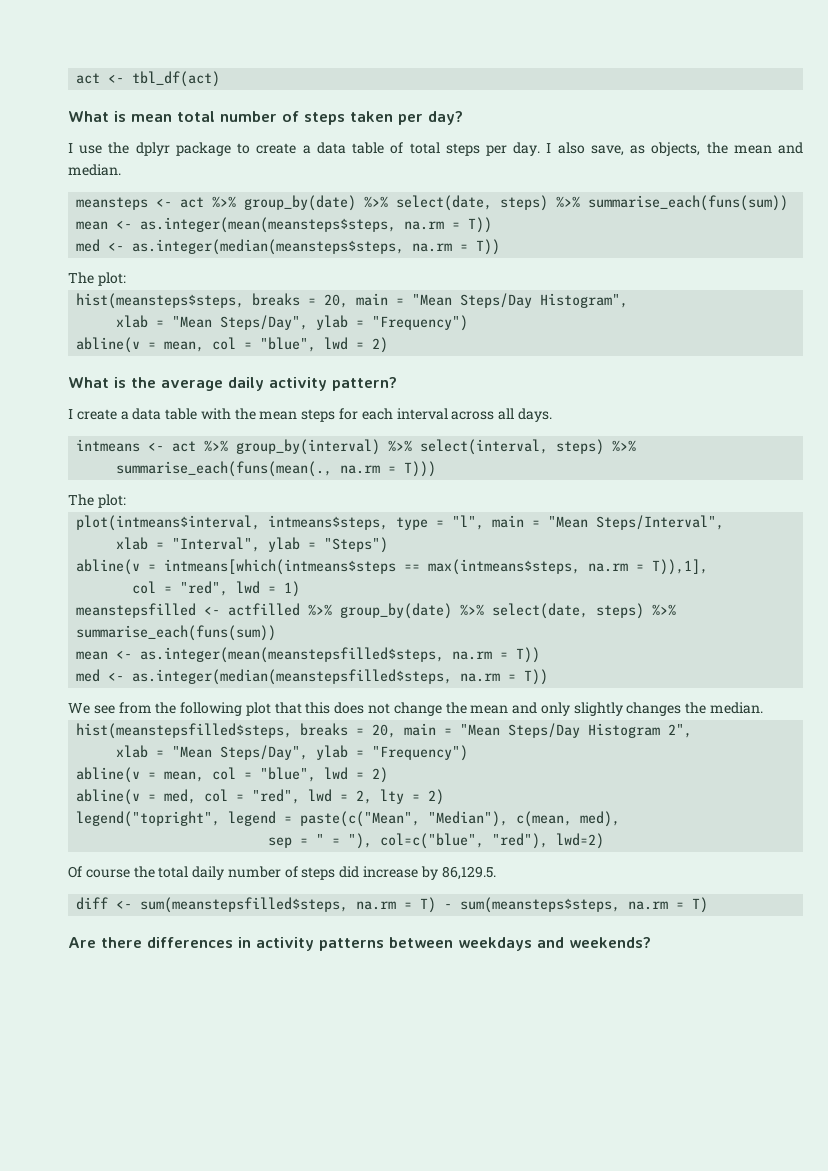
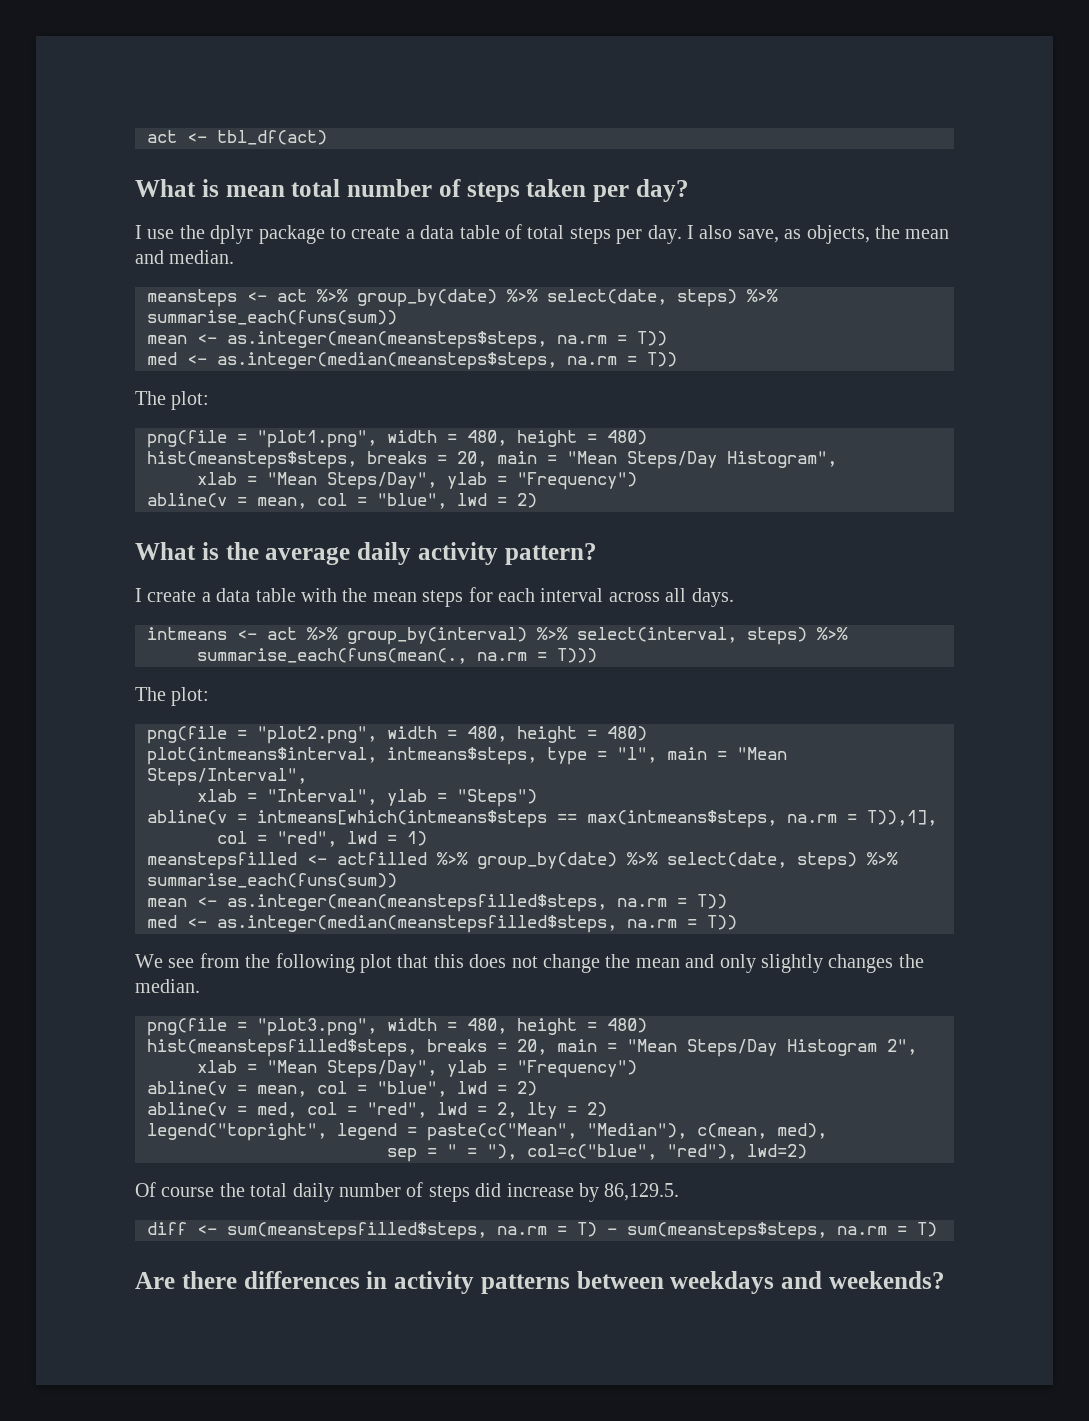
(126, 279) none -> [147,430,647,448] // png(file = "plot1.png", width = 480, height = 480)
(126, 501) none -> [147,726,647,744] // png(file = "plot2.png", width = 480, height = 480)
(764, 708) none -> [147,1018,647,1036] // png(file = "plot3.png", width = 480, height = 480)

